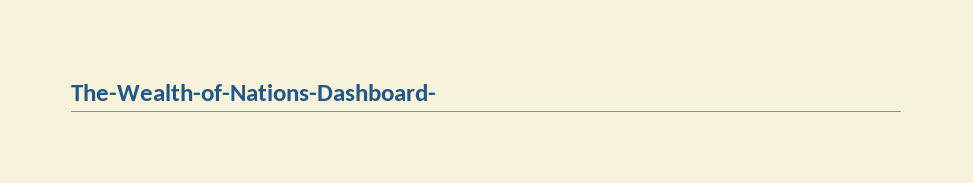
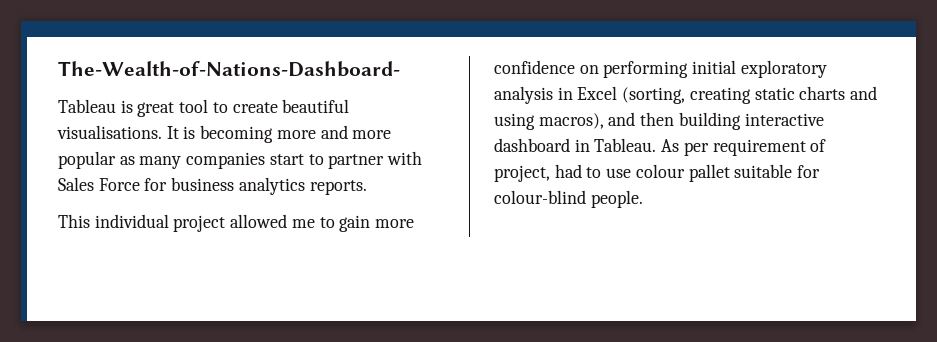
(436, 92) none -> [58,99,350,117] [57,125,392,143] [58,151,423,169] [58,177,367,195] [58,214,415,232] [494,60,827,78] [494,86,878,104] [494,112,824,130] [494,138,827,156] [494,164,821,182] [494,190,643,208] // Tableau is great tool to create beautiful visualisations. It is becoming more and more popular as many companies start to partner with Sales Force for business analytics reports. // This individual project allowed me to gain more confidence on performing initial exploratory analysis in Excel (sorting, creating static charts and using macros), and then building interactive dashboard in Tableau. As per requirement of project, had to use colour pallet suitable for colour-blind people.

